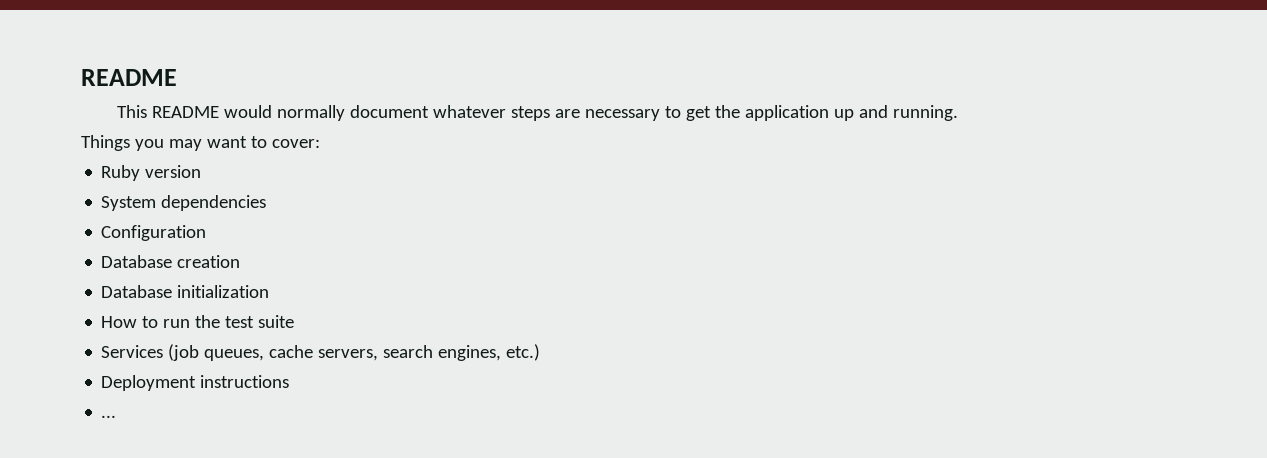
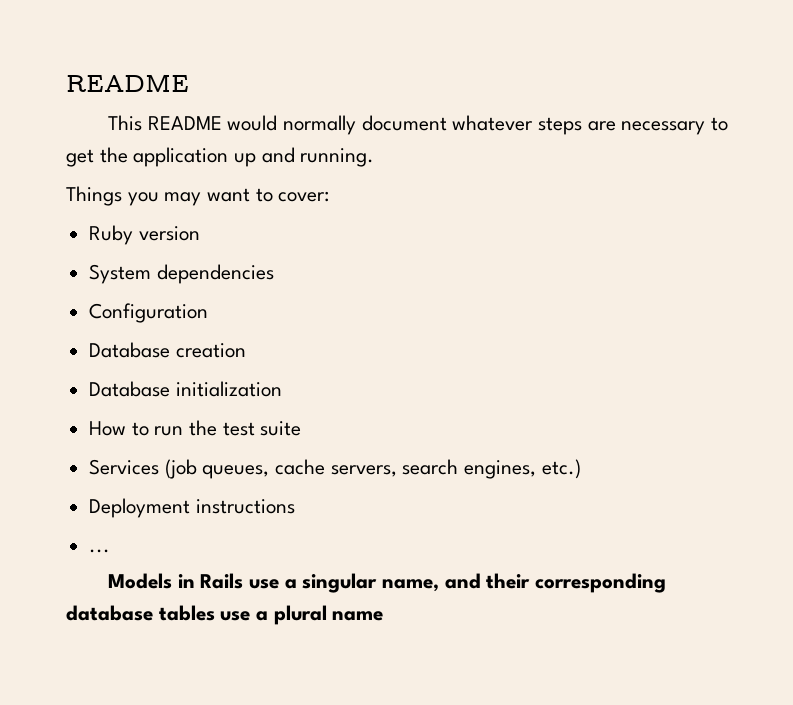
(117, 416) none -> [108,573,667,593] [66,605,384,625] // Models in Rails use a singular name, and their corresponding database tables use a plural name

